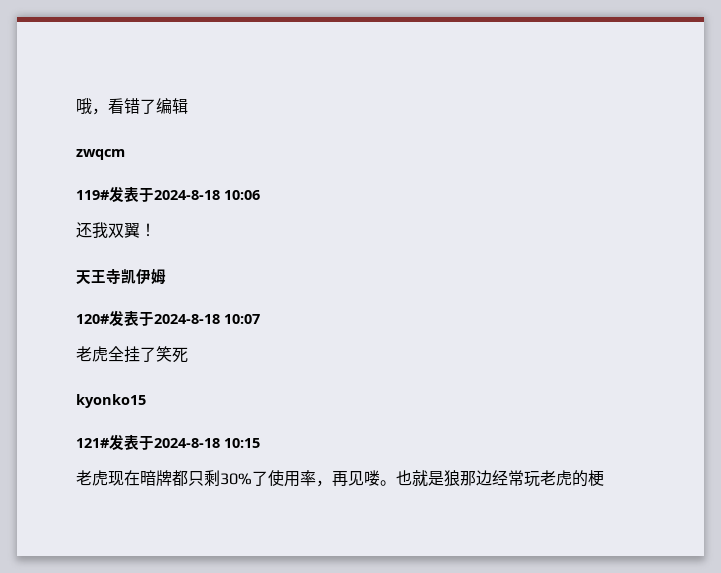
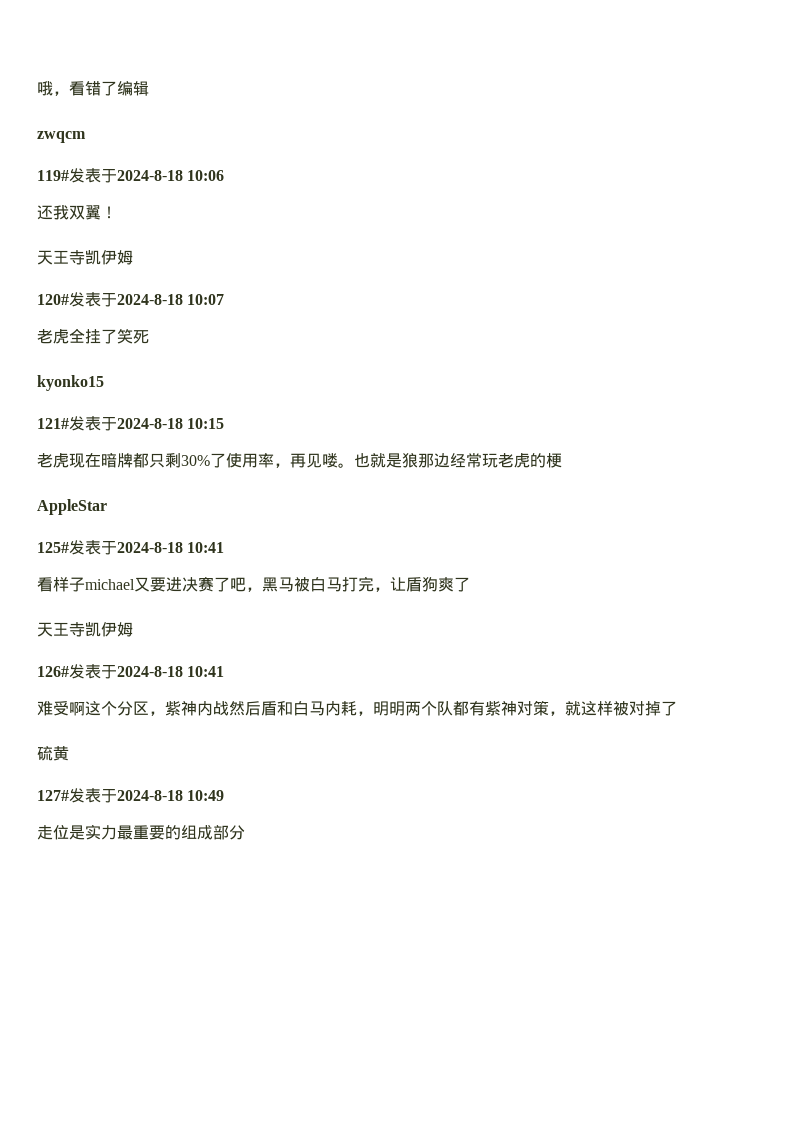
(604, 478) none -> [37,499,107,515] [37,540,225,555] [37,576,470,592] [37,622,133,637] [37,664,225,679] [37,700,677,716] [37,746,69,761] [37,788,225,803] [37,824,245,840] // AppleStar // 125#发表于2024-8-18 10:41 // 看样子michael又要进决赛了吧，黑马被白马打完，让盾狗爽了 // 天王寺凯伊姆 // 126#发表于2024-8-18 10:41 // 难受啊这个分区，紫神内战然后盾和白马内耗，明明两个队都有紫神对策，就这样被对掉了 // 硫黄 // 127#发表于2024-8-18 10:49 // 走位是实力最重要的组成部分

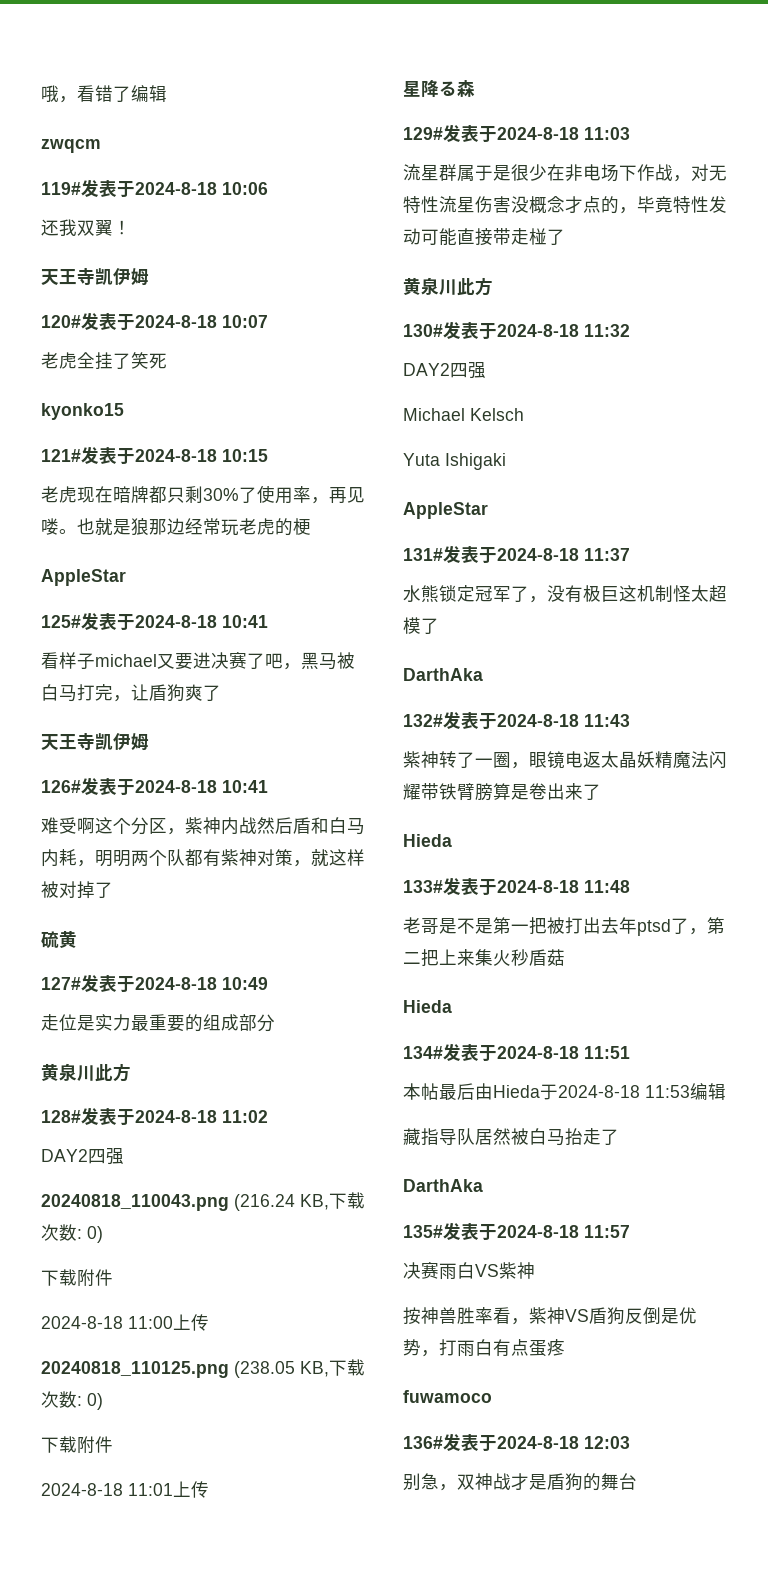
(245, 832) none -> [41,1063,131,1082] [41,1107,268,1125] [41,1148,124,1165] [41,1192,365,1211] [41,1224,103,1243] [41,1269,113,1287] [41,1314,209,1331] [41,1359,365,1378] [41,1391,103,1410] [41,1436,113,1454] [41,1481,209,1498] [403,80,475,98] [403,124,630,142] [403,164,727,182] [403,196,727,214] [403,228,565,246] [403,277,493,296] [403,321,630,339] [403,362,486,379] [403,408,524,421] [403,453,506,470] [403,502,488,519] [403,545,630,563] [403,585,727,603] [403,617,439,634] [403,668,483,681] [403,711,630,729] [403,751,727,769] [403,783,601,801] [403,834,452,847] [403,877,630,895] [403,917,725,936] [403,949,565,967] [403,1000,452,1013] [403,1043,630,1061] [403,1083,726,1100] [403,1128,619,1146] [403,1179,483,1192] [403,1222,630,1240] [403,1261,535,1280] [403,1307,697,1325] [403,1339,565,1357] [403,1390,492,1403] [403,1433,630,1451] [403,1473,637,1491] // 黄泉川此方 // 128#发表于2024-8-18 11:02 // DAY2四强 // 20240818_110043.png (216.24 KB,下载次数: 0) // 下载附件 // 2024-8-18 11:00上传 // 20240818_110125.png (238.05 KB,下载次数: 0) // 下载附件 // 2024-8-18 11:01上传 // 星降る森 // 129#发表于2024-8-18 11:03 // 流星群属于是很少在非电场下作战，对无特性流星伤害没概念才点的，毕竟特性发动可能直接带走椪了 // 黄泉川此方 // 130#发表于2024-8-18 11:32 // DAY2四强 // Michael Kelsch // Yuta Ishigaki // AppleStar // 131#发表于2024-8-18 11:37 // 水熊锁定冠军了，没有极巨这机制怪太超模了 // DarthAka // 132#发表于2024-8-18 11:43 // 紫神转了一圈，眼镜电返太晶妖精魔法闪耀带铁臂膀算是卷出来了 // Hieda // 133#发表于2024-8-18 11:48 // 老哥是不是第一把被打出去年ptsd了，第二把上来集火秒盾菇 // Hieda // 134#发表于2024-8-18 11:51 // 本帖最后由Hieda于2024-8-18 11:53编辑 // 藏指导队居然被白马抬走了 // DarthAka // 135#发表于2024-8-18 11:57 // 决赛雨白VS紫神 // 按神兽胜率看，紫神VS盾狗反倒是优势，打雨白有点蛋疼 // fuwamoco // 136#发表于2024-8-18 12:03 // 别急，双神战才是盾狗的舞台

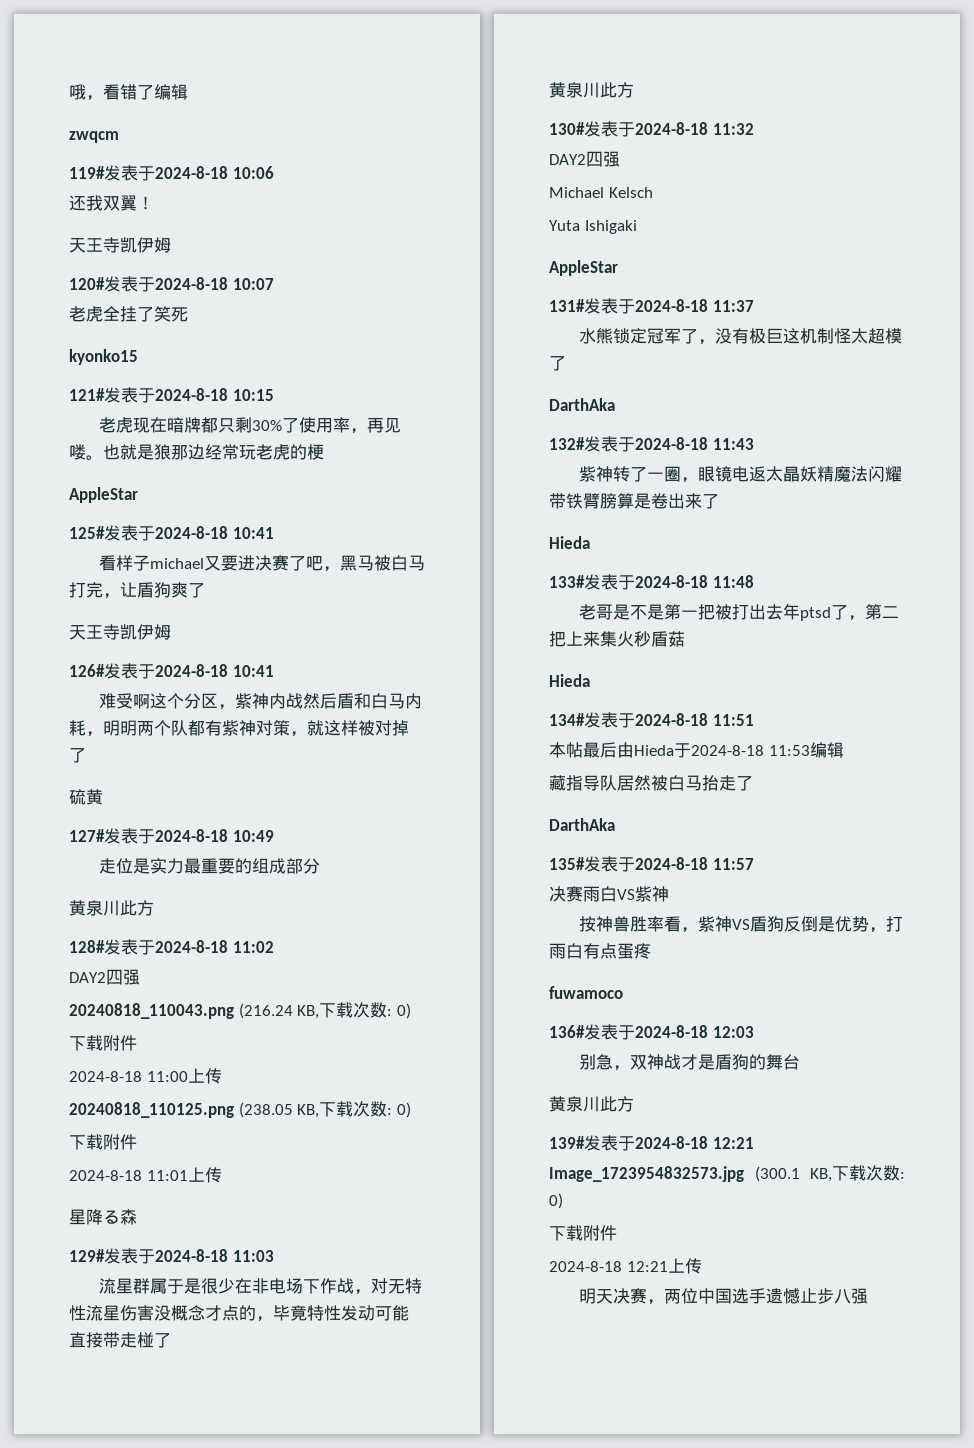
(637, 1481) none -> [549,1096,634,1112] [549,1135,754,1151] [549,1165,905,1182] [549,1193,563,1209] [549,1225,617,1241] [549,1258,702,1274] [578,1288,868,1305] // 黄泉川此方 // 139#发表于2024-8-18 12:21 // Image_1723954832573.jpg (300.1 KB,下载次数: 0) // 下载附件 // 2024-8-18 12:21上传 // 明天决赛，两位中国选手遗憾止步八强

